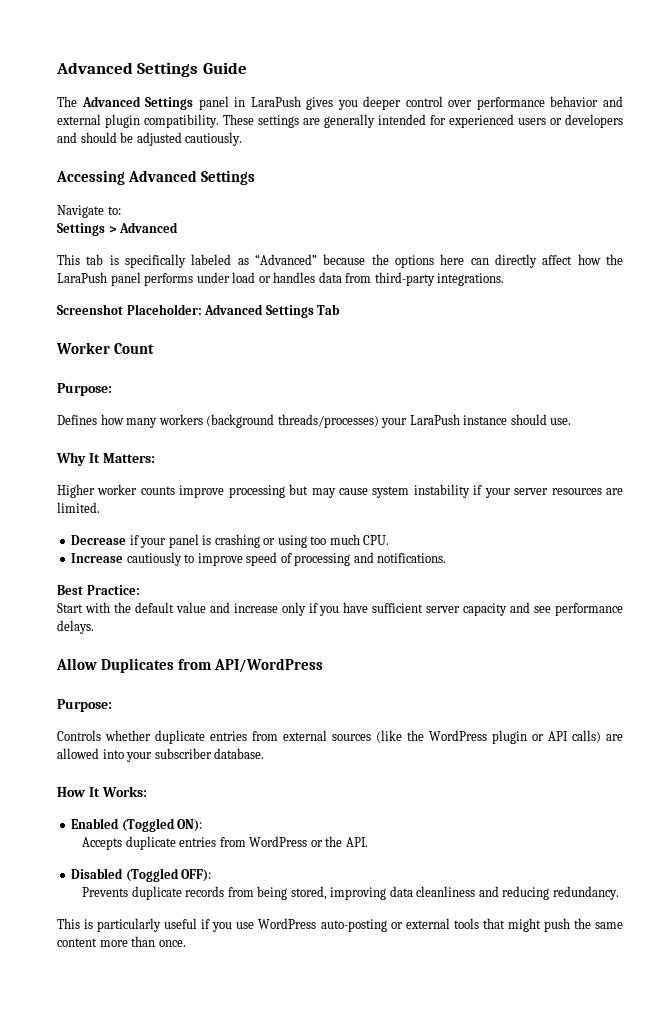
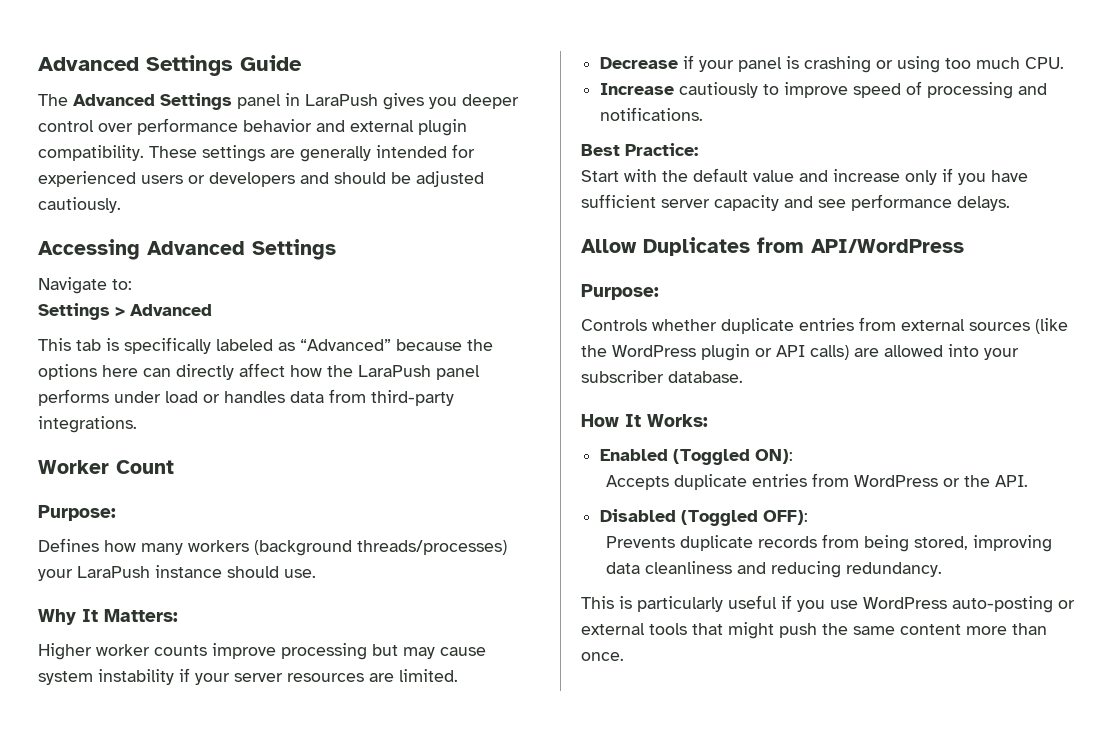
[57,304,341,318] // Screenshot Placeholder: Advanced Settings Tab -> (137, 424) none

